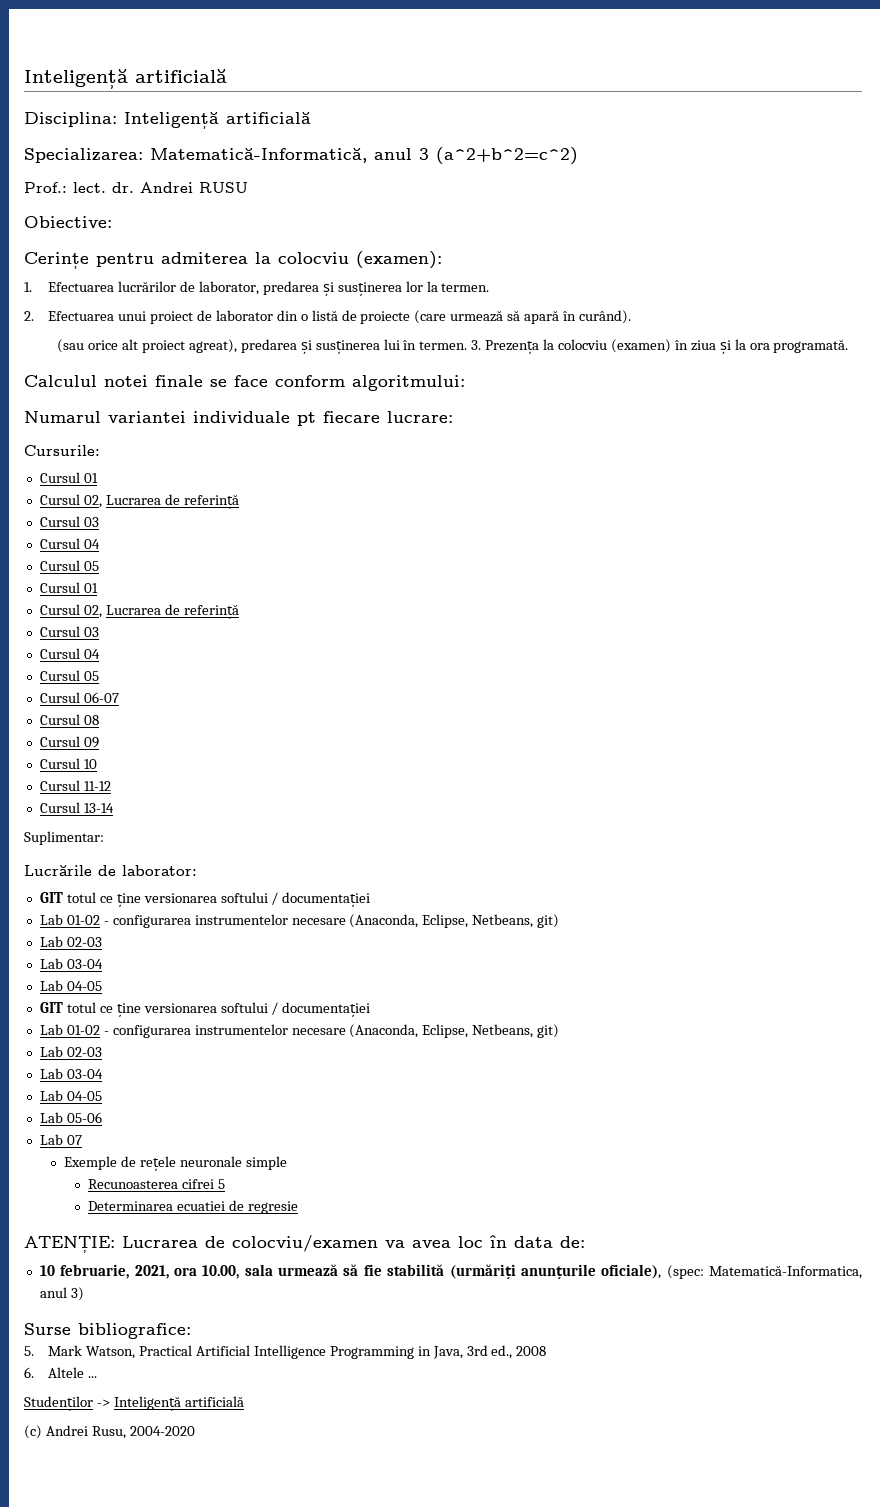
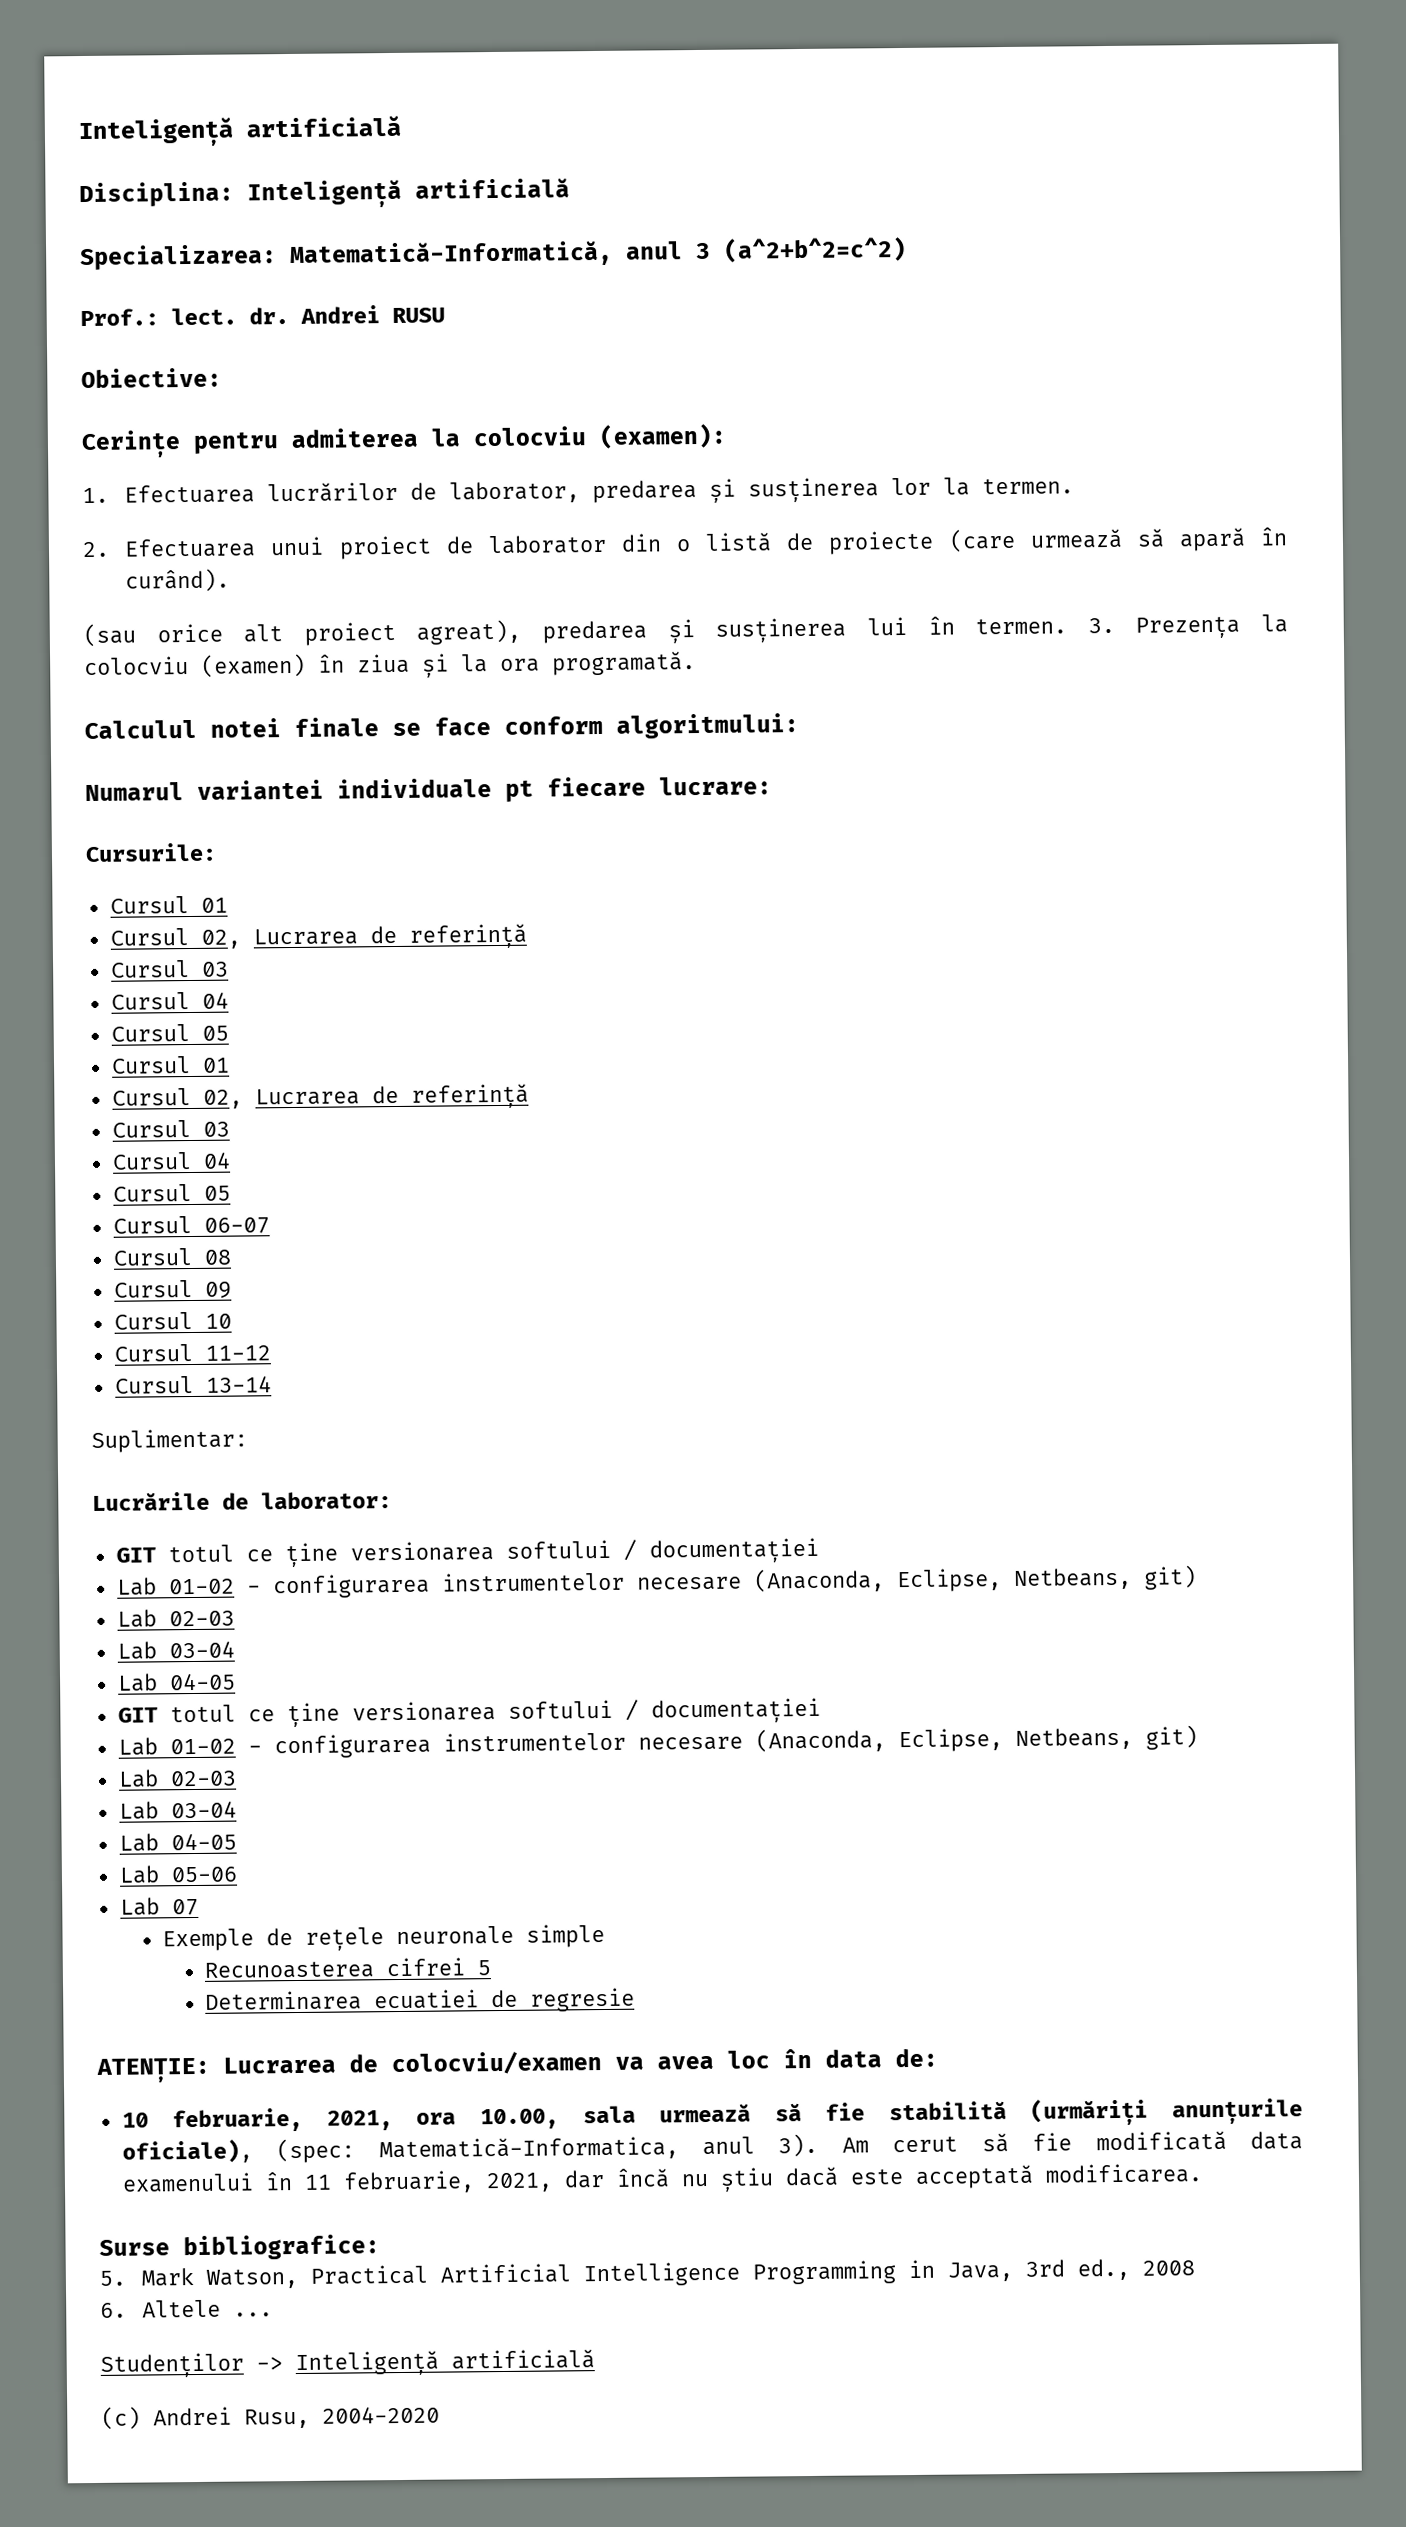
[70,1287,84,1301] 3) -> [778,2130,1303,2158] [121,2163,1203,2194] 3). Am cerut să fie modificată data examenului în 11 februarie, 2021, dar încă nu știu dacă este acceptată modificarea.

